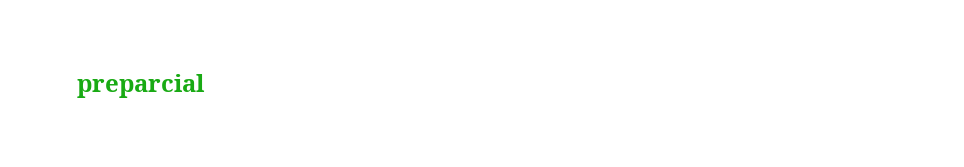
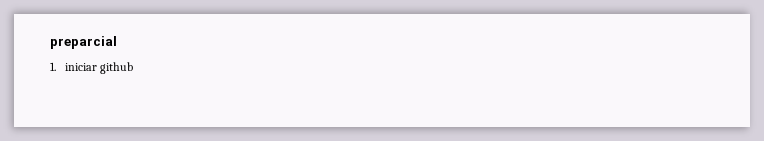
(205, 86) none -> [50,62,133,74] // 1. iniciar github

